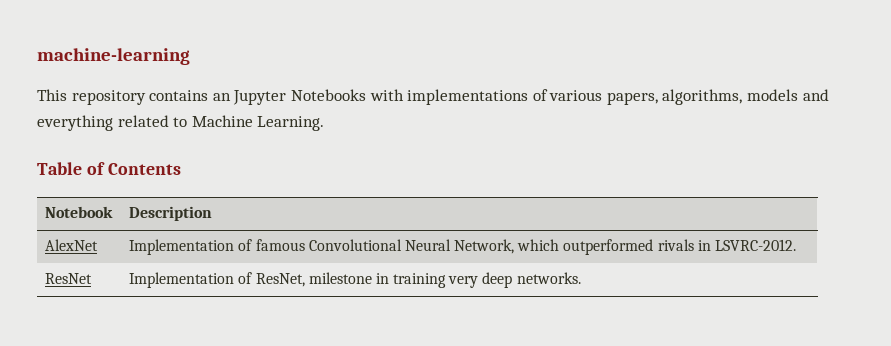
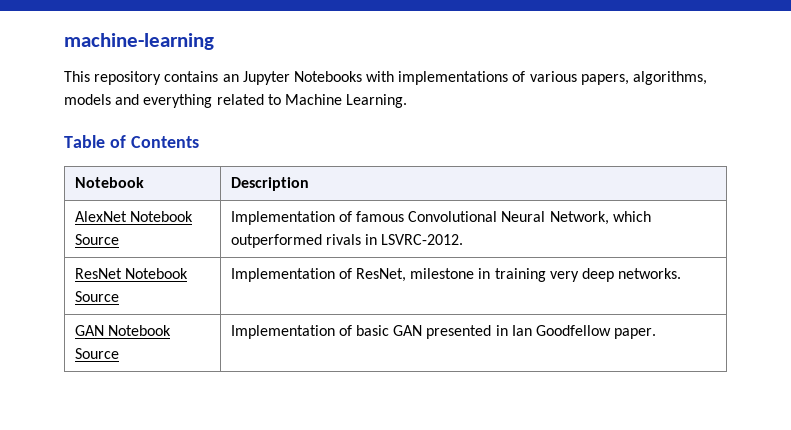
(99, 245) none -> [129,211,193,222] [74,234,119,245] Notebook Source
(93, 278) none -> [124,268,188,279] [74,291,119,302] Notebook Source
(581, 278) none -> [74,325,171,336] [74,348,119,359] [230,325,657,339] // GAN Notebook Source | Implementation of basic GAN presented in Ian Goodfellow paper.

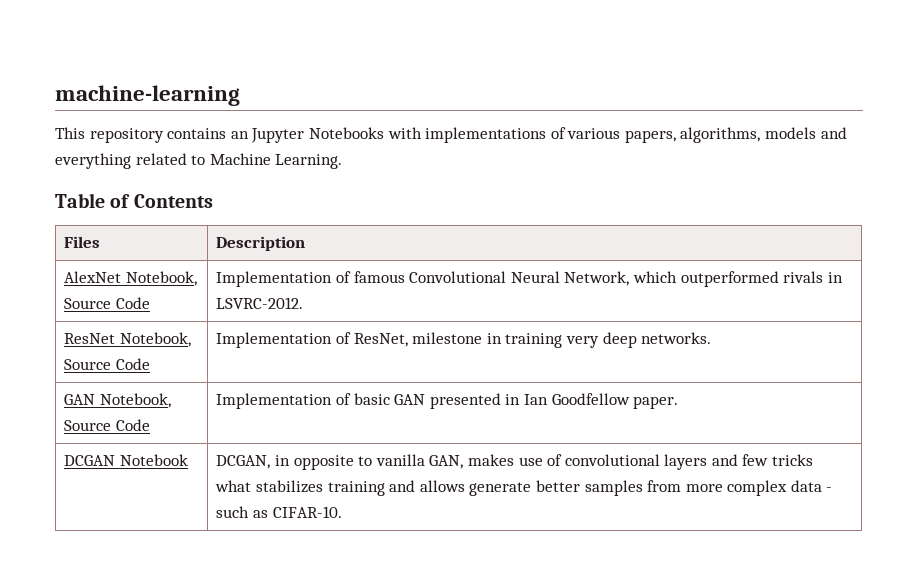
[74,177,144,188] Notebook -> [64,236,101,248] Files
[129,211,193,222] [74,234,119,245] Notebook Source -> [125,271,197,286] [64,297,150,309] Notebook, Source Code
[124,268,188,279] [74,291,119,302] Notebook Source -> [119,332,191,347] [64,358,150,370] Notebook, Source Code
[107,325,171,336] [74,348,119,359] Notebook Source -> [99,393,171,408] [64,419,150,431] Notebook, Source Code
(657, 333) none -> [64,454,188,466] [216,454,814,470] [215,480,833,496] [216,506,342,518] // DCGAN Notebook | DCGAN, in opposite to vanilla GAN, makes use of convolutional layers and few tricks what stabilizes training and allows generate better samples from more complex data - such as CIFAR-10.

